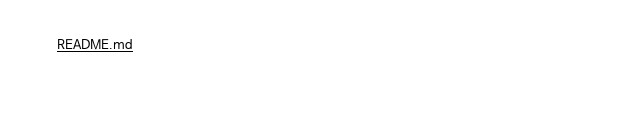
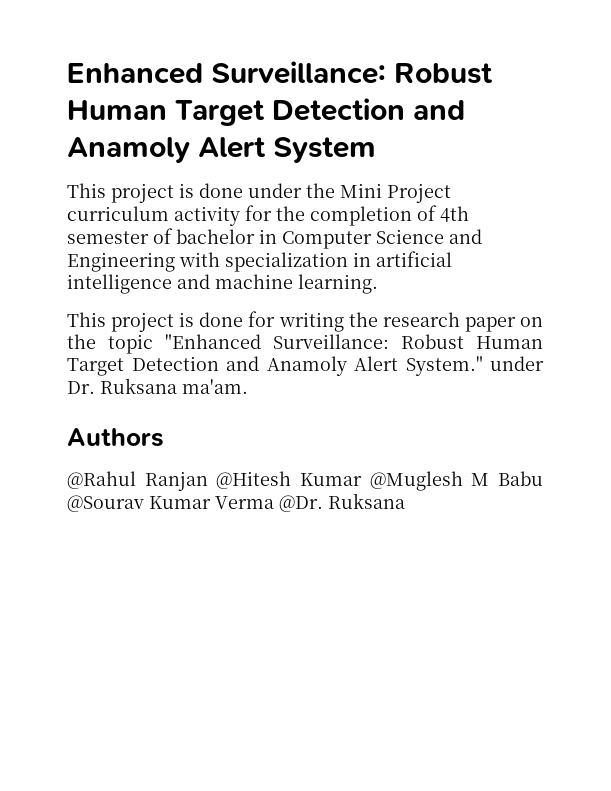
[57,39,133,50] README.md -> [67,61,494,84] [67,98,466,126] [67,137,377,163] [67,183,451,203] [67,205,469,226] [67,228,482,249] [67,251,452,272] [67,274,378,294] [67,311,543,332] [67,334,543,354] [67,356,544,376] [67,378,248,394] [67,428,164,447] [67,471,543,491] [67,493,405,512] Enhanced Surveillance: Robust Human Target Detection and Anamoly Alert System // This project is done under the Mini Project curriculum activity for the completion of 4th semester of bachelor in Computer Science and Engineering with specialization in artificial intelligence and machine learning. // This project is done for writing the research paper on the topic "Enhanced Surveillance: Robust Human Target Detection and Anamoly Alert System." under Dr. Ruksana ma'am. // Authors // @Rahul Ranjan @Hitesh Kumar @Muglesh M Babu @Sourav Kumar Verma @Dr. Ruksana

